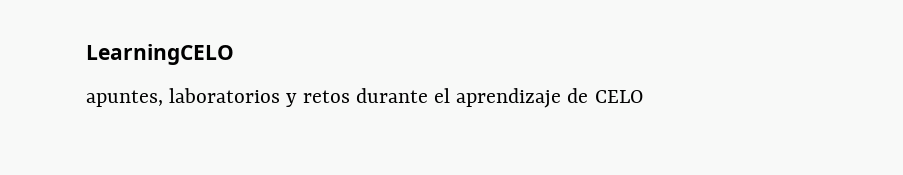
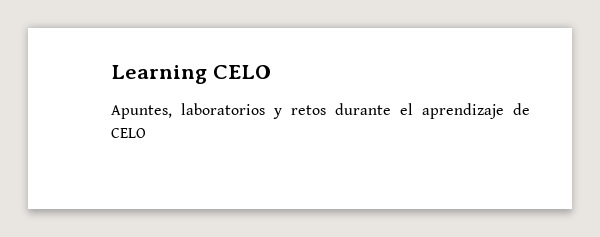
[86,44,234,65] [86,90,163,107] LearningCELO // apuntes, -> [111,65,271,84] [111,105,172,119] Learning CELO // Apuntes,

